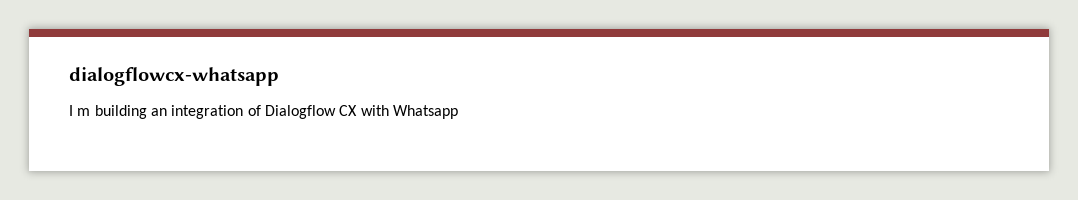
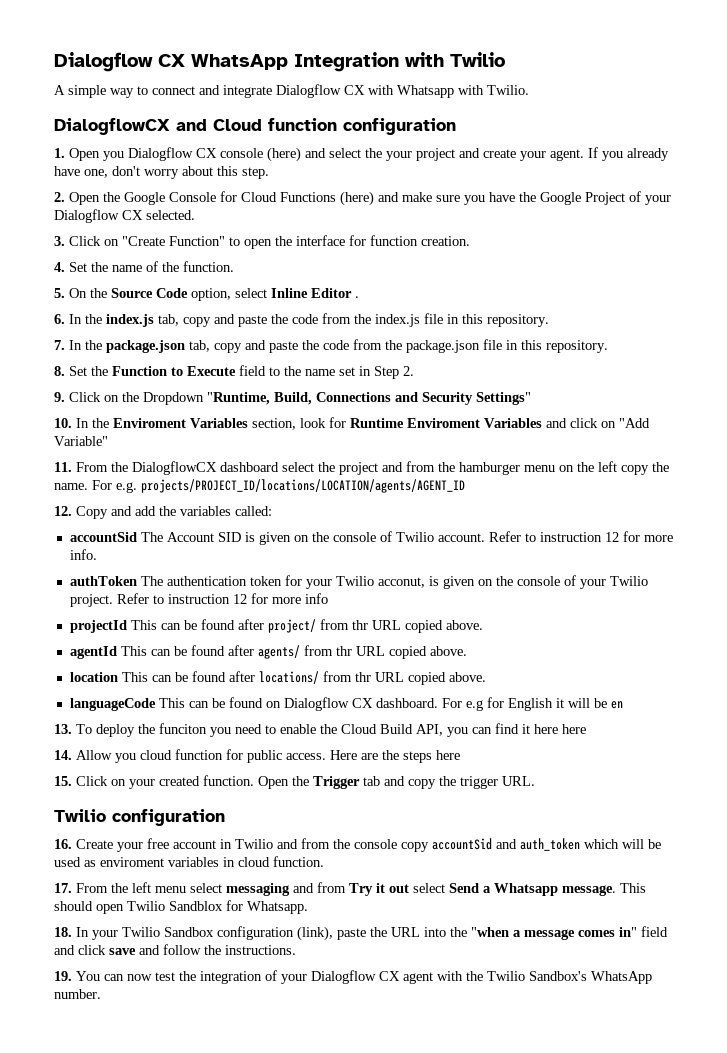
[69,67,279,86] [69,105,458,119] dialogflowcx-whatsapp // I m building an integration of Dialogflow CX with Whatsapp -> [54,52,505,72] [54,84,529,98] [54,118,456,135] [54,147,669,162] [54,166,269,179] [54,191,671,206] [54,209,195,223] [54,235,470,249] [54,261,234,272] [54,288,359,301] [54,313,549,327] [54,339,608,353] [54,365,414,379] [54,392,531,405] [54,417,650,430] [54,436,108,446] [54,461,669,475] [54,479,465,493] [54,506,272,519] [69,531,673,545] [69,549,97,560] [69,575,648,589] [69,593,328,607] [69,619,483,633] [69,645,467,659] [69,671,486,685] [69,697,623,711] [54,723,586,737] [54,749,460,763] [54,775,535,789] [54,809,225,826] [54,838,661,852] [54,856,324,867] [54,882,646,896] [54,900,308,914] [54,926,668,941] [54,944,296,955] [54,970,652,984] [54,989,101,999] Dialogflow CX WhatsApp Integration with Twilio // A simple way to connect and integrate Dialogflow CX with Whatsapp with Twilio. // DialogflowCX and Cloud function configuration // 1. Open you Dialogflow CX console (here) and select the your project and create your agent. If you already have one, don't worry about this step. // 2. Open the Google Console for Cloud Functions (here) and make sure you have the Google Project of your Dialogflow CX selected. // 3. Click on "Create Function" to open the interface for function creation. // 4. Set the name of the function. // 5. On the Source Code option, select Inline Editor . // 6. In the index.js tab, copy and paste the code from the index.js file in this repository. // 7. In the package.json tab, copy and paste the code from the package.json file in this repository. // 8. Set the Function to Execute field to the name set in Step 2. // 9. Click on the Dropdown "Runtime, Build, Connections and Security Settings" // 10. In the Enviroment Variables section, look for Runtime Enviroment Variables and click on "Add Variable" // 11. From the DialogflowCX dashboard select the project and from the hamburger menu on the left copy the name. For e.g. projects/PROJECT_ID/locations/LOCATION/agents/AGENT_ID // 12. Copy and add the variables called: // accountSid The Account SID is given on the console of Twilio account. Refer to instruction 12 for more info. // authToken The authentication token for your Twilio acconut, is given on the console of your Twilio project. Refer to instruction 12 for more info // projectId This can be found after project/ from thr URL copied above. // agentId This can be found after agents/ from thr URL copied above. // location This can be found after locations/ from thr URL copied above. // languageCode This can be found on Dialogflow CX dashboard. For e.g for English it will be en // 13. To deploy the funciton you need to enable the Cloud Build API, you can find it here here // 14. Allow you cloud function for public access. Here are the steps here // 15. Click on your created function. Open the Trigger tab and copy the trigger URL. // Twilio configuration // 16. Create your free account in Twilio and from the console copy accountSid and auth_token which will be used as enviroment variables in cloud function. // 17. From the left menu select messaging and from Try it out select Send a Whatsapp message. This should open Twilio Sandblox for Whatsapp. // 18. In your Twilio Sandbox configuration (link), paste the URL into the "when a message comes in" field and click save and follow the instructions. // 19. You can now test the integration of your Dialogflow CX agent with the Twilio Sandbox's WhatsApp number.

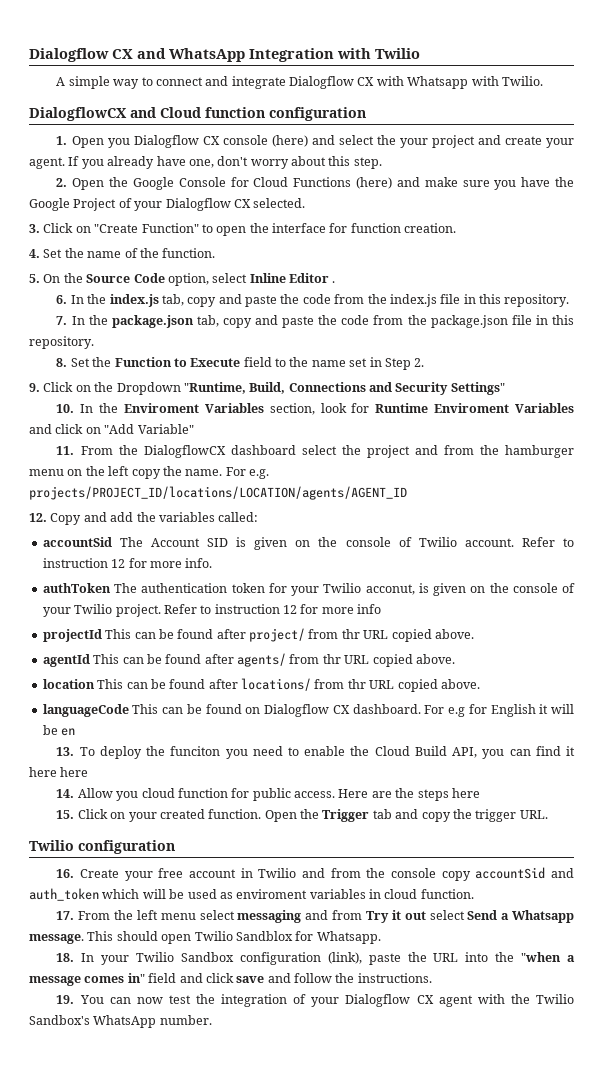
[54,52,185,72] Dialogflow CX -> [29,48,166,62] Dialogflow CX and

